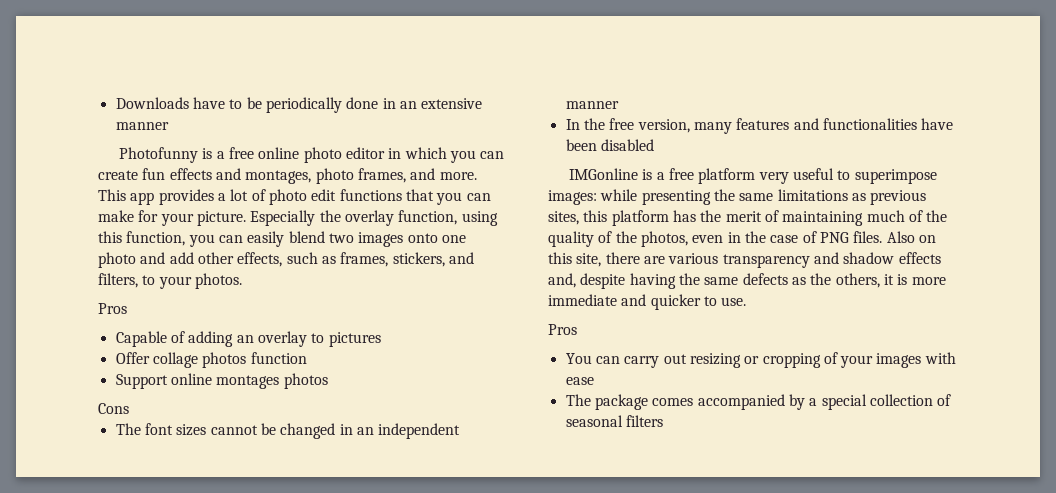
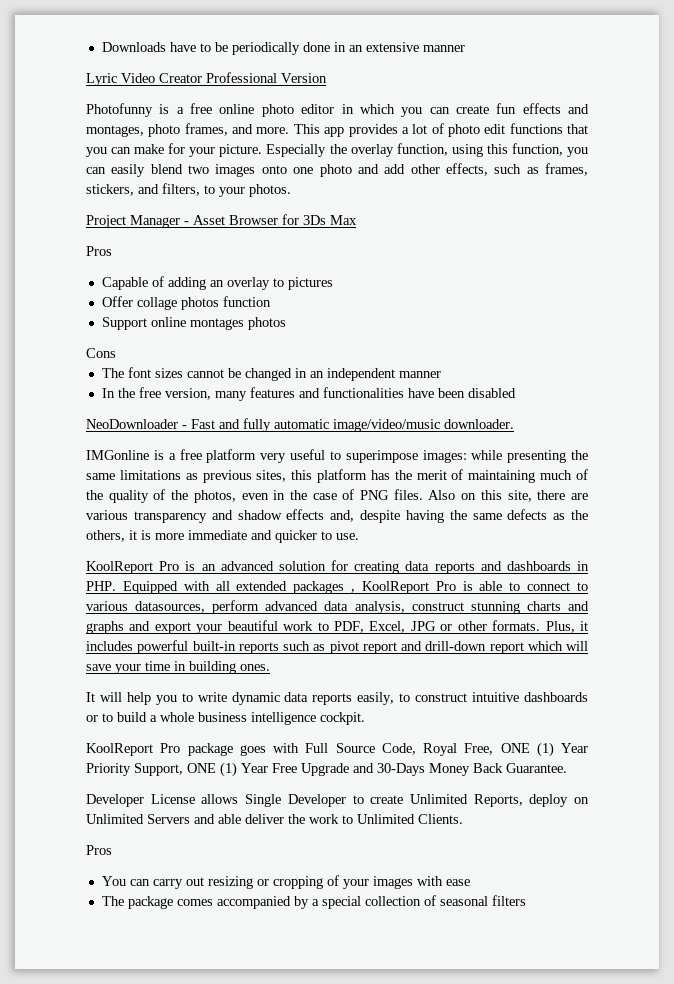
(169, 126) none -> [86,72,327,86] // Lyric Video Creator Professional Version
(242, 281) none -> [86,214,357,228] // Project Manager - Asset Browser for 3Ds Max
(654, 145) none -> [86,418,514,432] // NeoDownloader - Fast and fully automatic image/video/music downloader.
(747, 301) none -> [86,560,590,574] [86,581,589,594] [86,600,589,614] [86,620,588,634] [86,640,588,654] [86,661,270,674] [86,692,588,705] [86,712,365,725] [86,742,588,757] [86,762,567,777] [86,794,589,807] [86,814,463,824] // KoolReport Pro is an advanced solution for creating data reports and dashboards in PHP. Equipped with all extended packages , KoolReport Pro is able to connect to various datasources, perform advanced data analysis, construct stunning charts and graphs and export your beautiful work to PDF, Excel, JPG or other formats. Plus, it includes powerful built-in reports such as pivot report and drill-down report which will save your time in building ones. // It will help you to write dynamic data reports easily, to construct intuitive dashboards or to build a whole business intelligence cockpit. // KoolReport Pro package goes with Full Source Code, Royal Free, ONE (1) Year Priority Support, ONE (1) Year Free Upgrade and 30-Days Money Back Guarantee. // Developer License allows Single Developer to create Unlimited Reports, deploy on Unlimited Servers and able deliver the work to Unlimited Clients.

